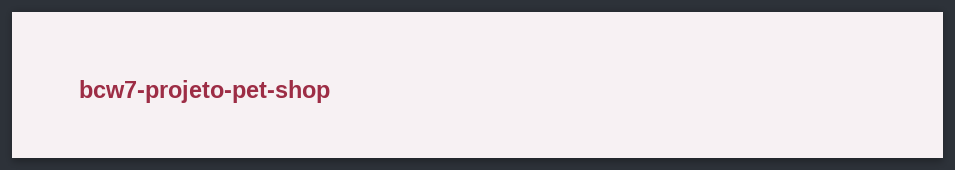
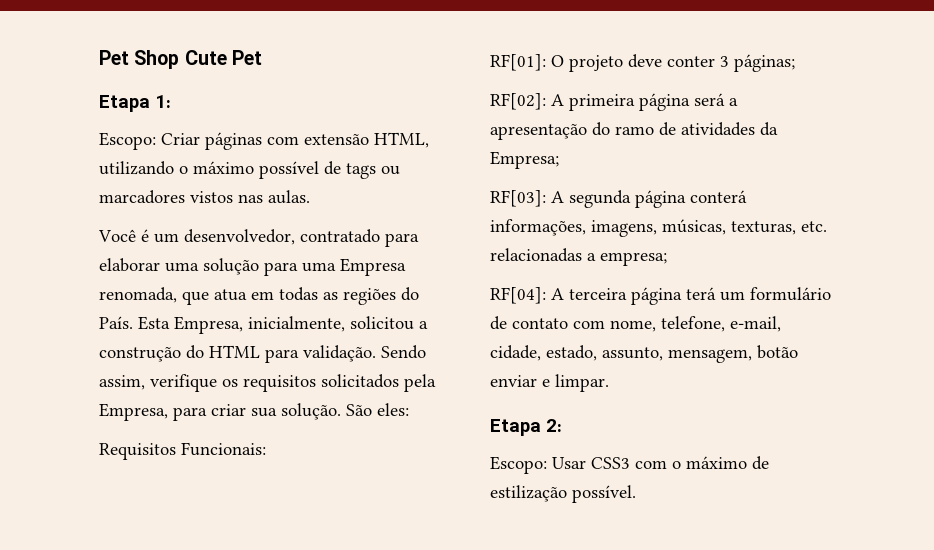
[79,80,330,103] bcw7-projeto-pet-shop -> [99,50,262,69] [99,95,171,112] [99,132,429,150] [99,161,400,179] [99,190,310,204] [98,229,419,247] [99,258,406,276] [99,287,419,305] [99,316,428,334] [99,345,426,363] [99,374,436,392] [99,403,409,421] [99,442,266,460] [490,54,795,72] [490,93,738,111] [490,122,778,140] [490,151,559,169] [490,190,747,208] [490,219,827,237] [490,248,667,266] [490,287,831,305] [490,316,781,332] [490,345,798,363] [490,374,609,392] [490,419,562,436] [490,456,769,474] [490,485,636,503] Pet Shop Cute Pet // Etapa 1: // Escopo: Criar páginas com extensão HTML, utilizando o máximo possível de tags ou marcadores vistos nas aulas. // Você é um desenvolvedor, contratado para elaborar uma solução para uma Empresa renomada, que atua em todas as regiões do País. Esta Empresa, inicialmente, solicitou a construção do HTML para validação. Sendo assim, verifique os requisitos solicitados pela Empresa, para criar sua solução. São eles: // Requisitos Funcionais: // RF[01]: O projeto deve conter 3 páginas; // RF[02]: A primeira página será a apresentação do ramo de atividades da Empresa; // RF[03]: A segunda página conterá informações, imagens, músicas, texturas, etc. relacionadas a empresa; // RF[04]: A terceira página terá um formulário de contato com nome, telefone, e-mail, cidade, estado, assunto, mensagem, botão enviar e limpar. // Etapa 2: // Escopo: Usar CSS3 com o máximo de estilização possível.

